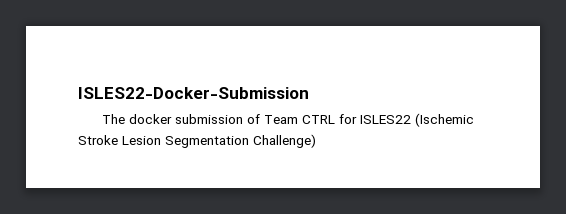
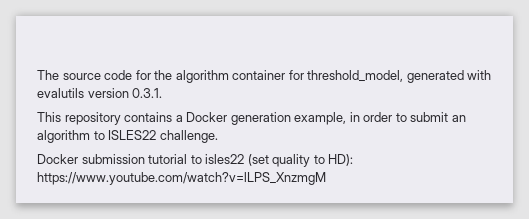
[78,87,309,99] [101,113,474,127] [78,134,316,148] ISLES22-Docker-Submission // The docker submission of Team CTRL for ISLES22 (Ischemic Stroke Lesion Segmentation Challenge) -> [37,70,492,83] [37,88,163,98] [37,112,466,125] [37,130,218,143] [37,154,354,167] [37,172,326,185] The source code for the algorithm container for threshold_model, generated with evalutils version 0.3.1. // This repository contains a Docker generation example, in order to submit an algorithm to ISLES22 challenge. // Docker submission tutorial to isles22 (set quality to HD): https://www.youtube.com/watch?v=lLPS_XnzmgM

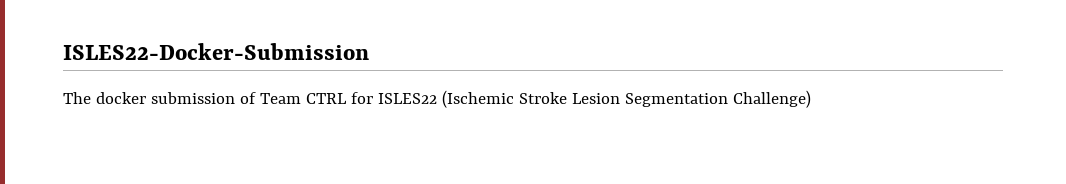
[37,70,492,83] [37,88,163,98] [37,112,466,125] [37,130,218,143] [37,154,354,167] [37,172,326,185] The source code for the algorithm container for threshold_model, generated with evalutils version 0.3.1. // This repository contains a Docker generation example, in order to submit an algorithm to ISLES22 challenge. // Docker submission tutorial to isles22 (set quality to HD): https://www.youtube.com/watch?v=lLPS_XnzmgM -> [63,43,369,60] [63,90,811,108] ISLES22-Docker-Submission // The docker submission of Team CTRL for ISLES22 (Ischemic Stroke Lesion Segmentation Challenge)

